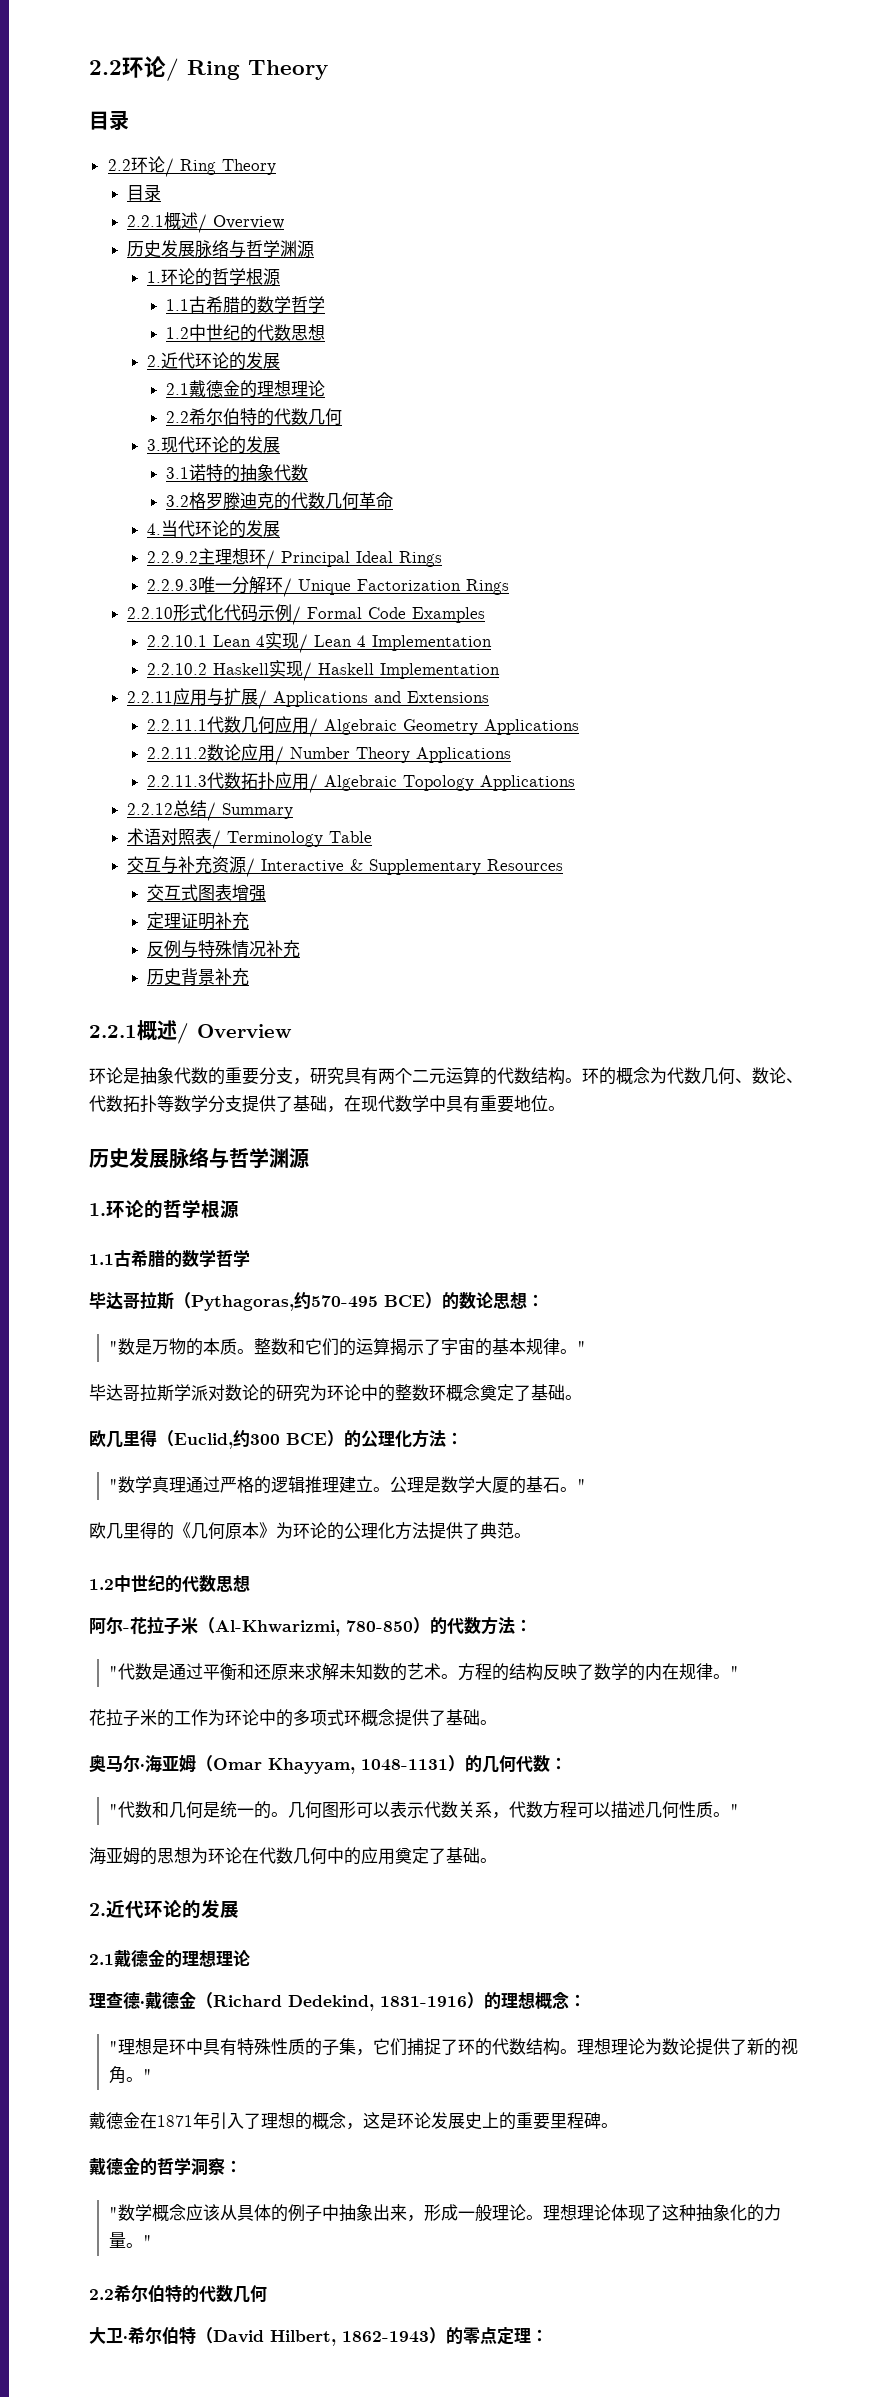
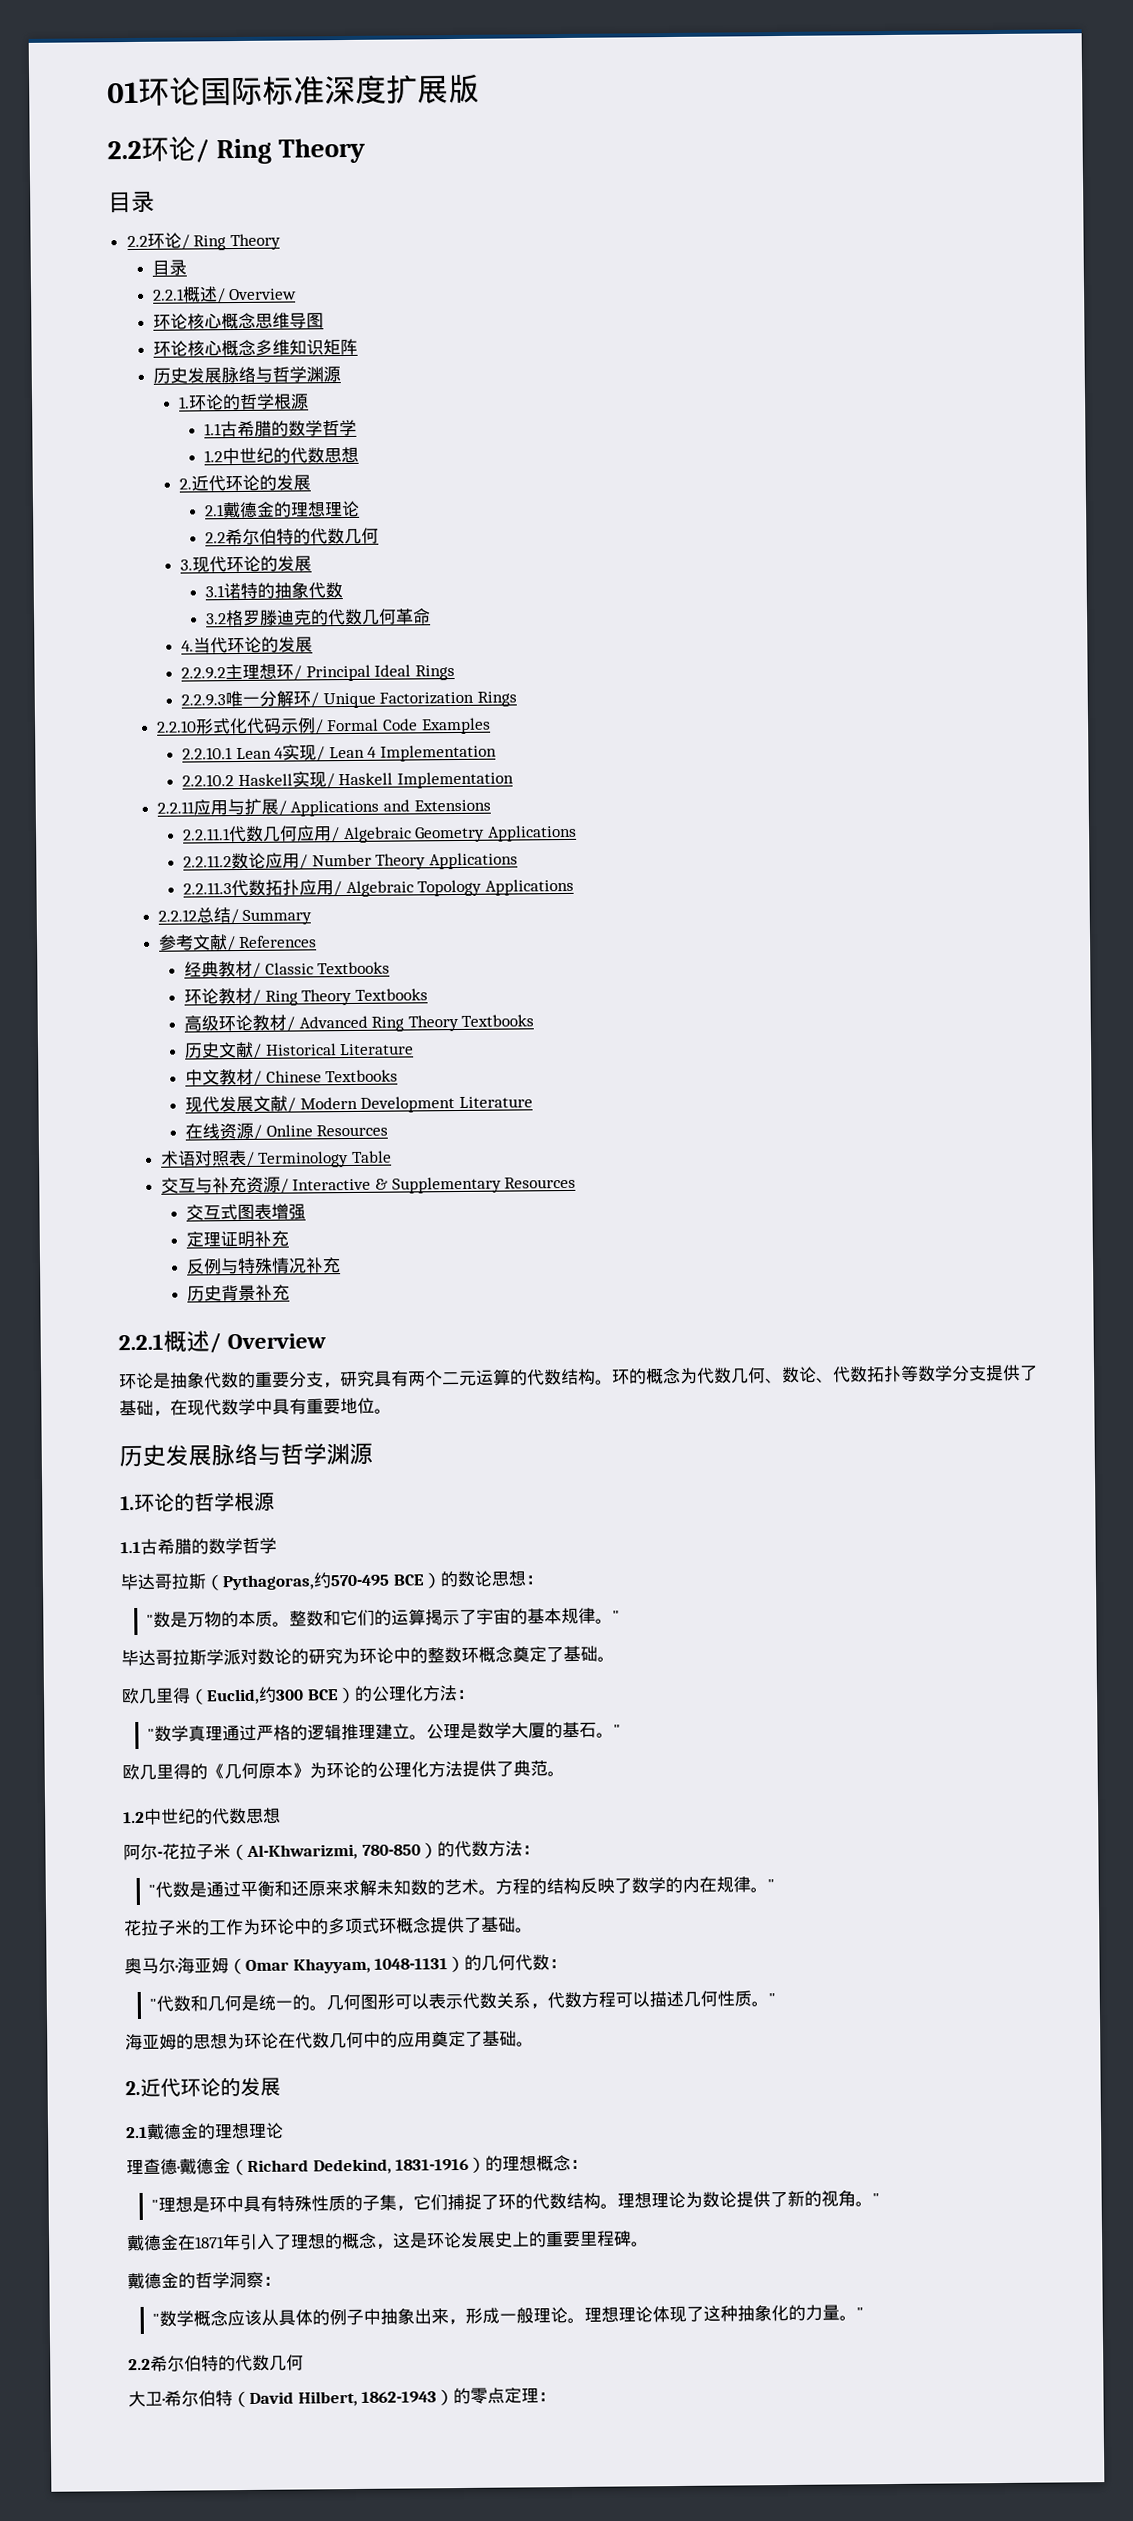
(89, 67) none -> [107,73,480,106] 01环论国际标准深度扩展版 //
(285, 222) none -> [152,312,324,330] [152,338,358,357] // 环论核心概念思维导图 // 环论核心概念多维知识矩阵
(294, 811) none -> [157,934,318,952] [184,960,391,978] [184,987,428,1006] [184,1014,535,1032] [184,1041,415,1059] [185,1068,399,1086] [185,1095,533,1113] [185,1122,389,1140] // 参考文献/ References // 经典教材/ Classic Textbooks // 环论教材/ Ring Theory Textbooks // 高级环论教材/ Advanced Ring Theory Textbooks // 历史文献/ Historical Literature // 中文教材/ Chinese Textbooks // 现代发展文献/ Modern Development Literature // 在线资源/ Online Resources

